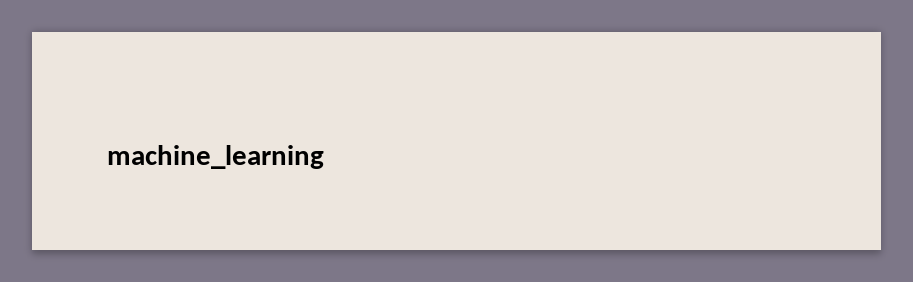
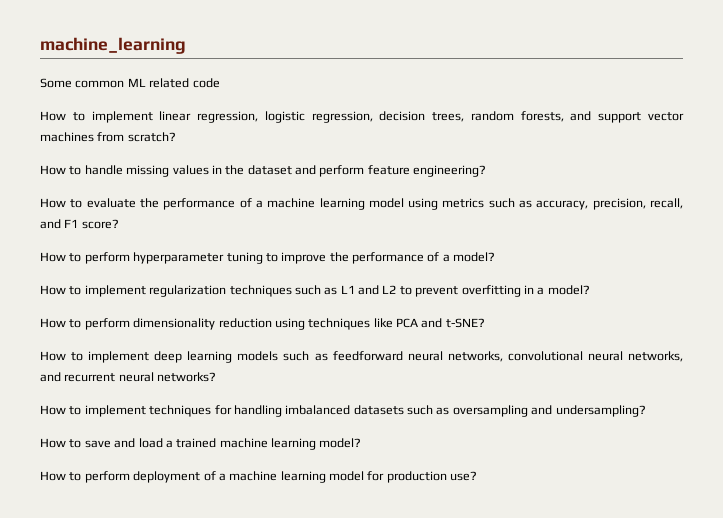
(324, 157) none -> [40,78,220,88] [40,111,684,123] [40,132,176,142] [40,165,487,177] [40,198,683,210] [40,219,119,229] [40,252,496,264] [40,285,590,297] [40,318,485,330] [40,351,684,363] [40,372,217,382] [40,405,646,417] [40,438,362,450] [40,471,478,483] // Some common ML related code // How to implement linear regression, logistic regression, decision trees, random forests, and support vector machines from scratch? // How to handle missing values in the dataset and perform feature engineering? // How to evaluate the performance of a machine learning model using metrics such as accuracy, precision, recall, and F1 score? // How to perform hyperparameter tuning to improve the performance of a model? // How to implement regularization techniques such as L1 and L2 to prevent overfitting in a model? // How to perform dimensionality reduction using techniques like PCA and t-SNE? // How to implement deep learning models such as feedforward neural networks, convolutional neural networks, and recurrent neural networks? // How to implement techniques for handling imbalanced datasets such as oversampling and undersampling? // How to save and load a trained machine learning model? // How to perform deployment of a machine learning model for production use?

